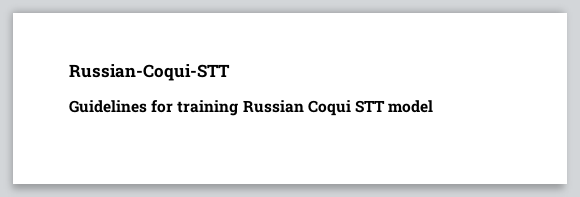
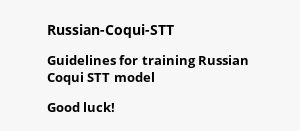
(434, 106) none -> [47,102,116,112] // Good luck!

